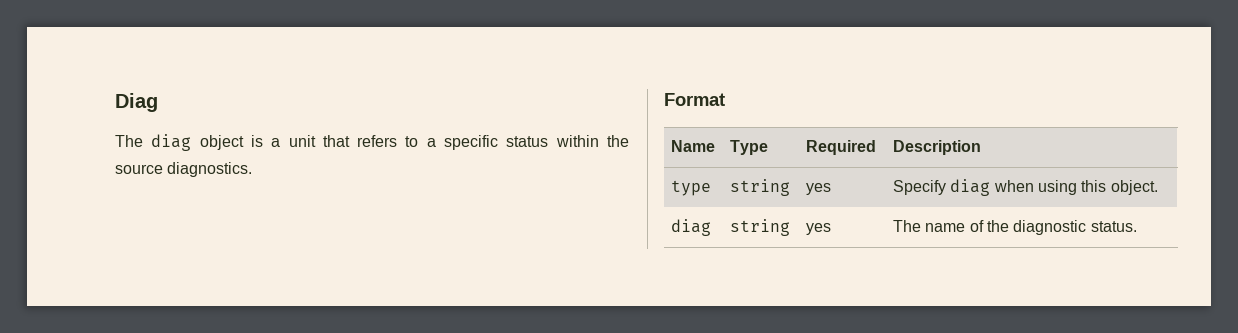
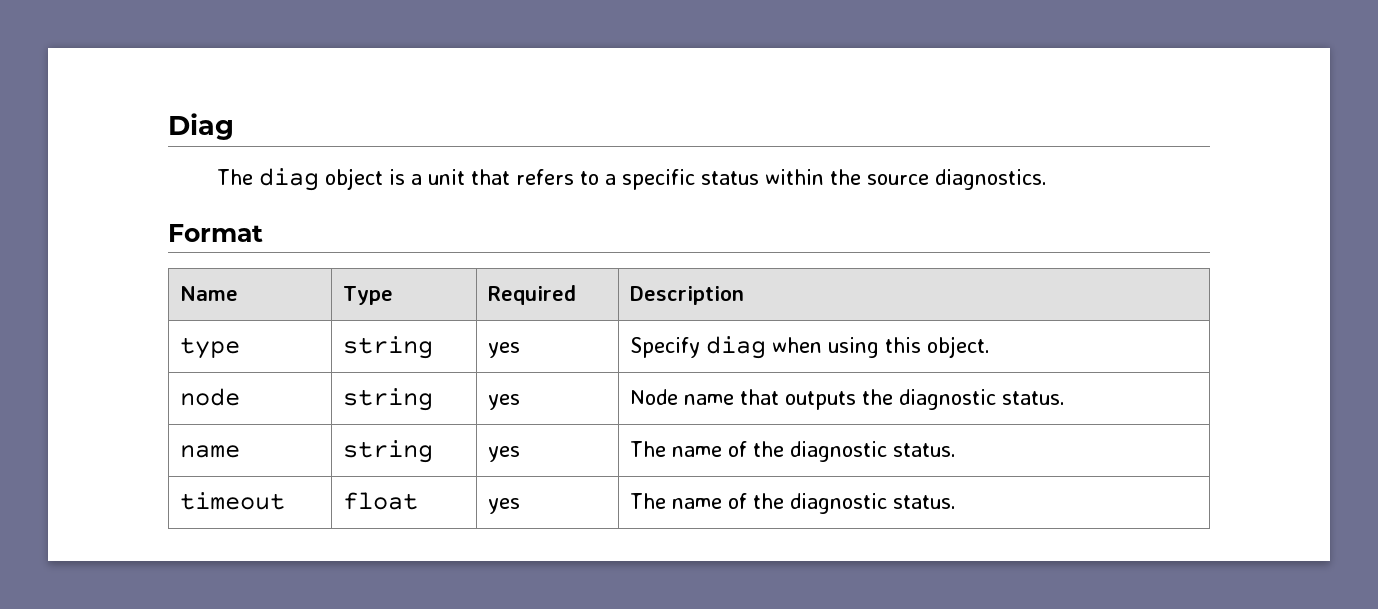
[670,219,711,236] diag -> [180,388,241,406] [343,388,434,411] [488,394,521,410] [630,389,1066,410] [180,445,241,458] node | string | yes | Node name that outputs the diagnostic status. // name
(1137, 226) none -> [180,492,286,510] [343,492,419,510] [488,498,521,514] [630,493,957,514] // timeout | float | yes | The name of the diagnostic status.

